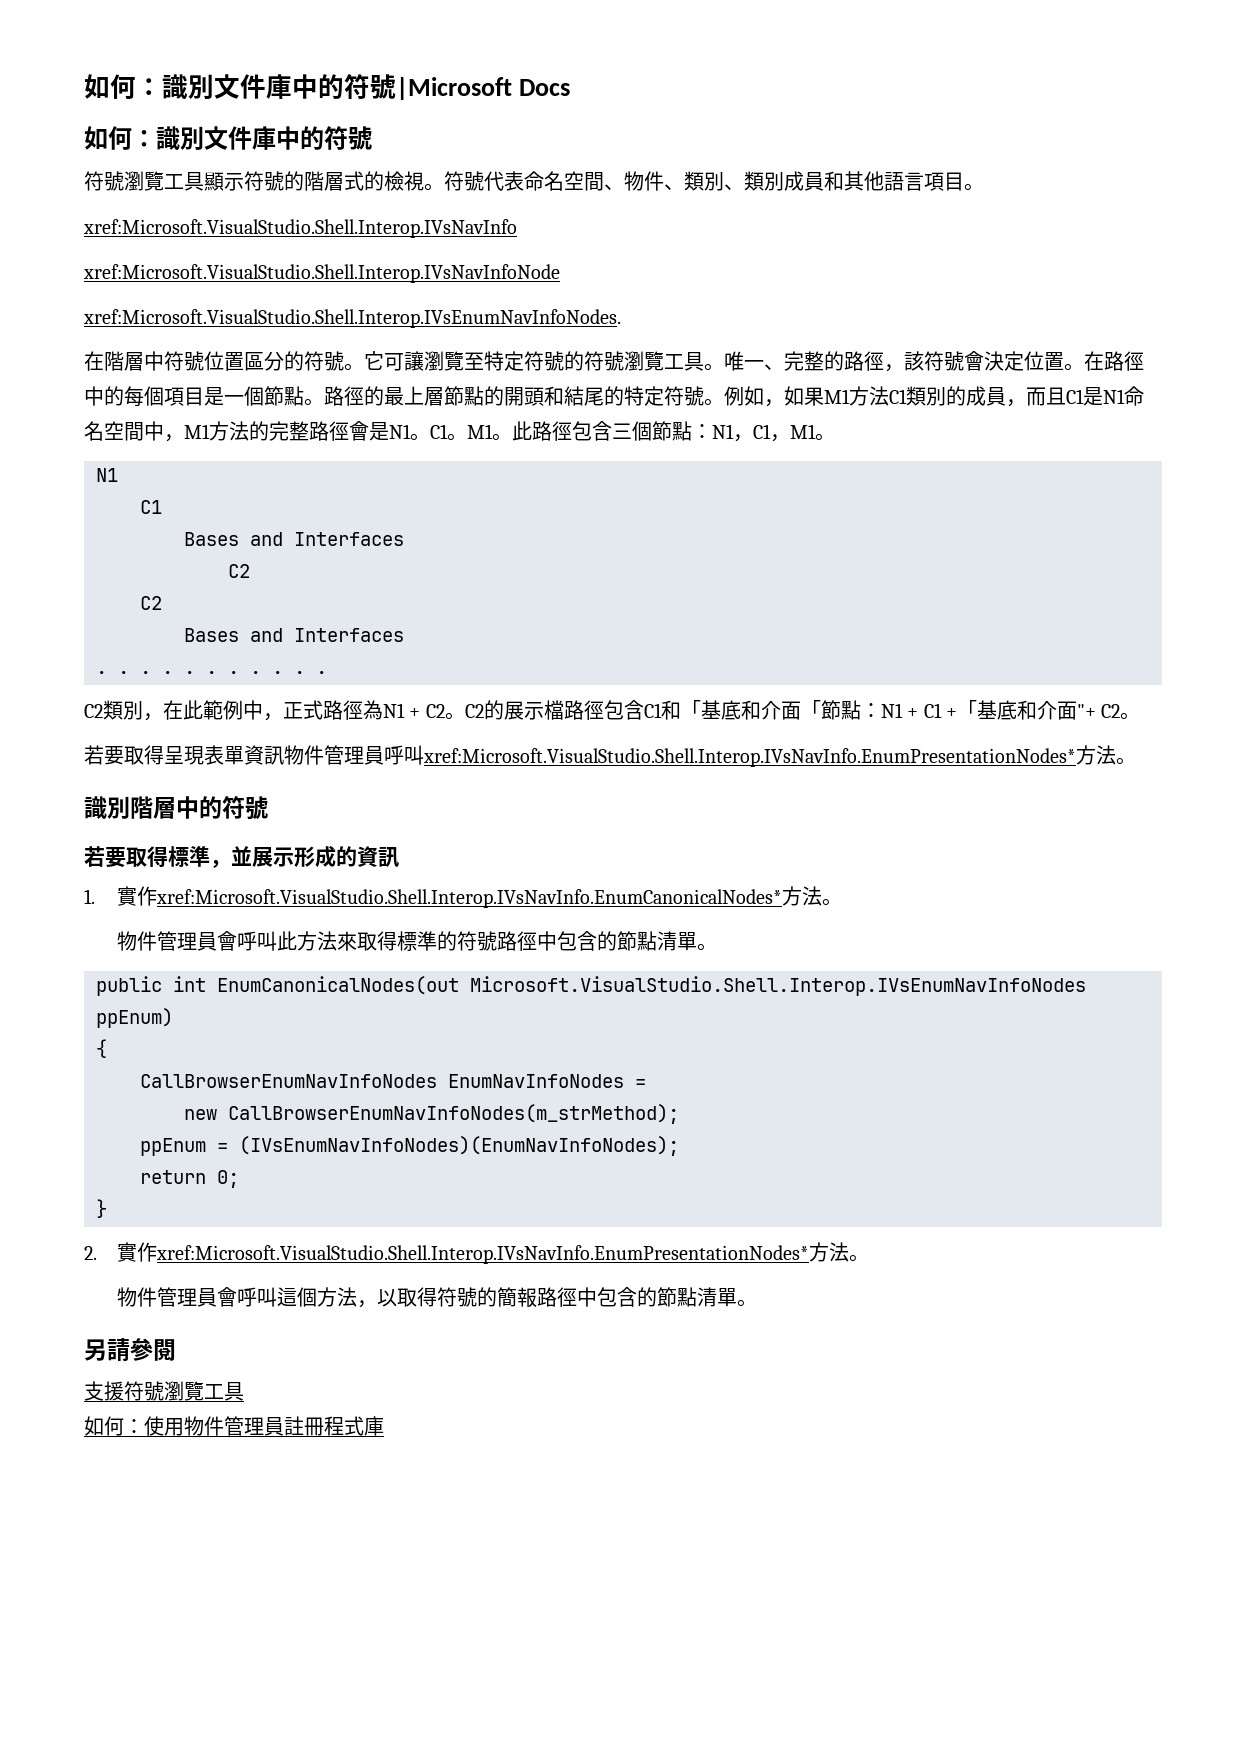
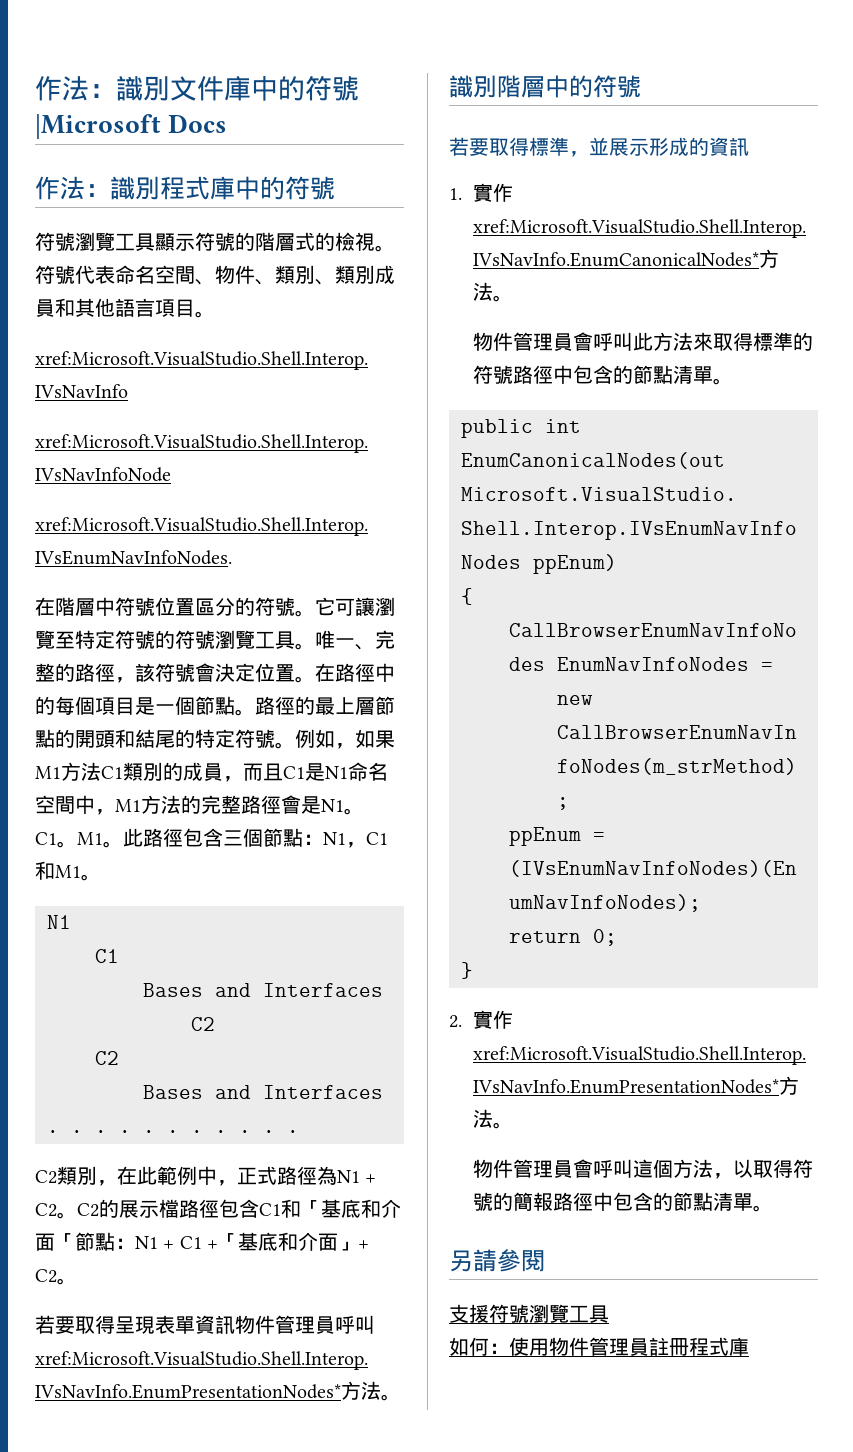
[84,74,136,100] 如何 -> [35,76,89,101] 作法
[84,126,252,151] 如何：識別文件 -> [35,176,210,200] 作法：識別程式
[770,434,790,442] ， -> [35,861,55,880] 和
[1077,704,1096,718] "+ -> [338,1240,370,1251] 」+

